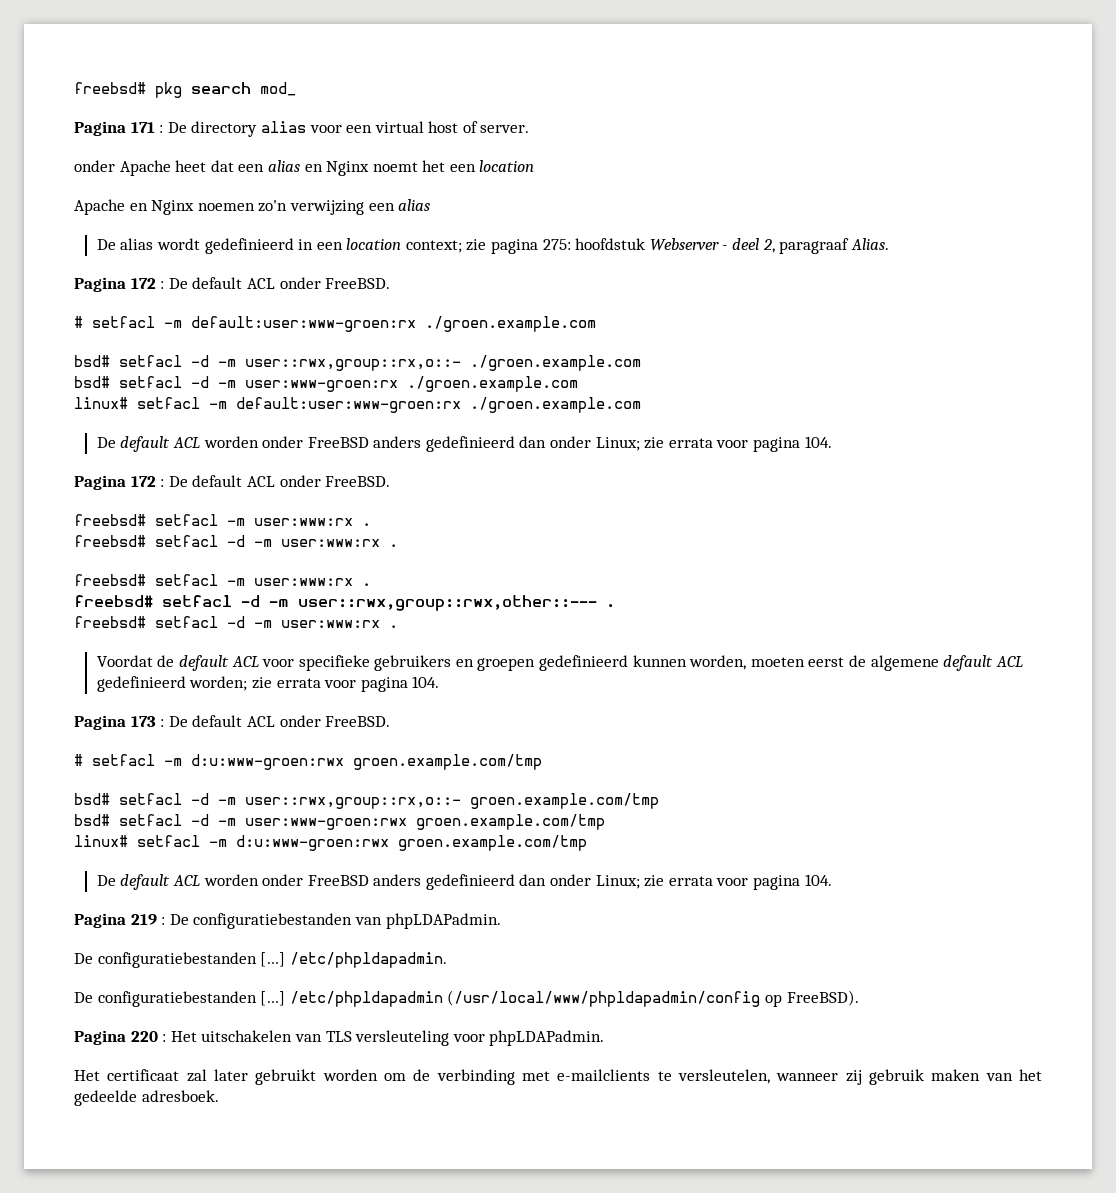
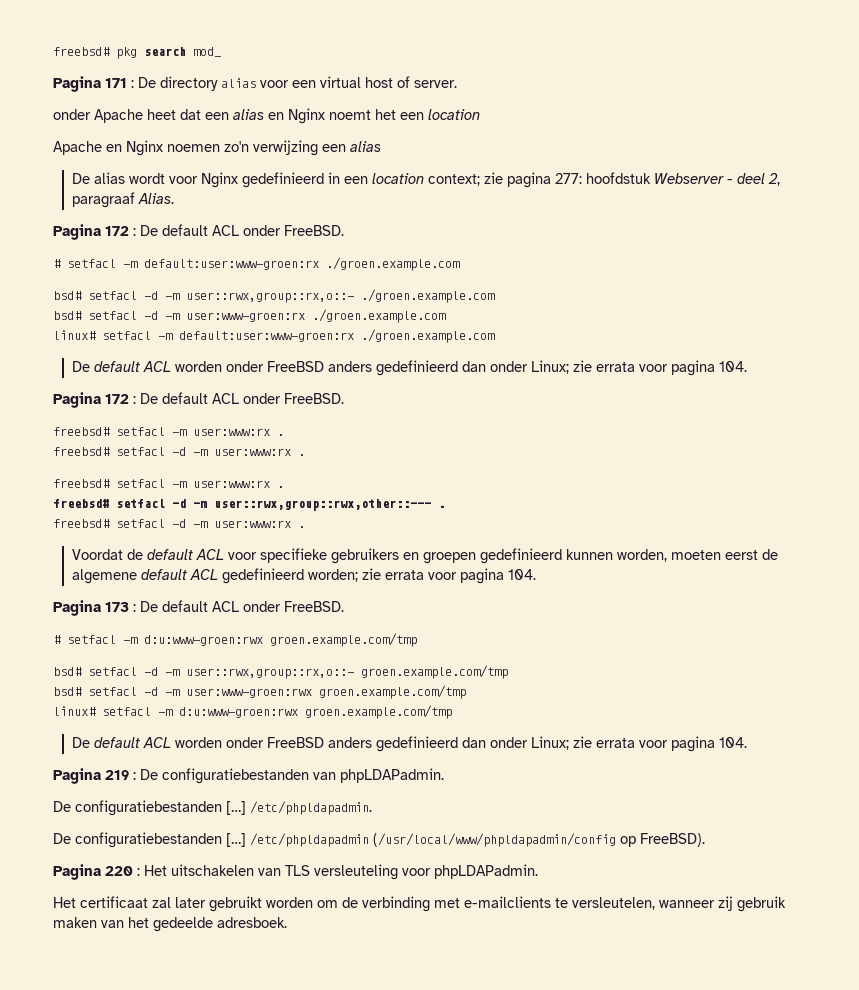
(200, 244) none -> [168,172,238,188] voor Nginx
[542,239,571,250] 275: -> [554,173,582,184] 277:

